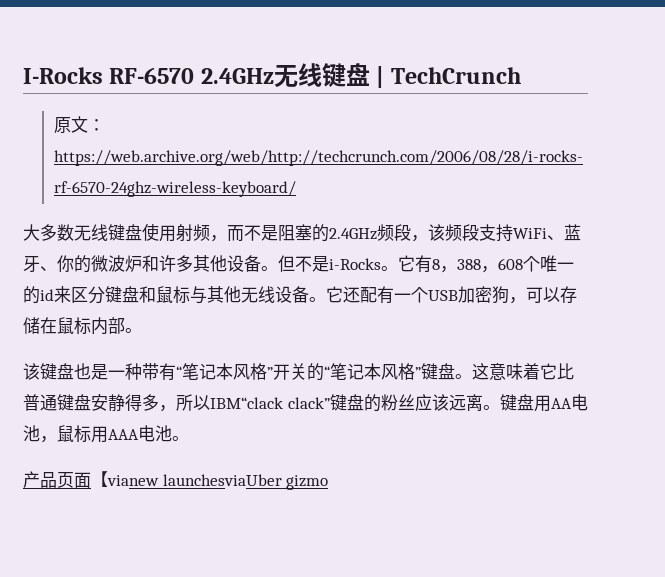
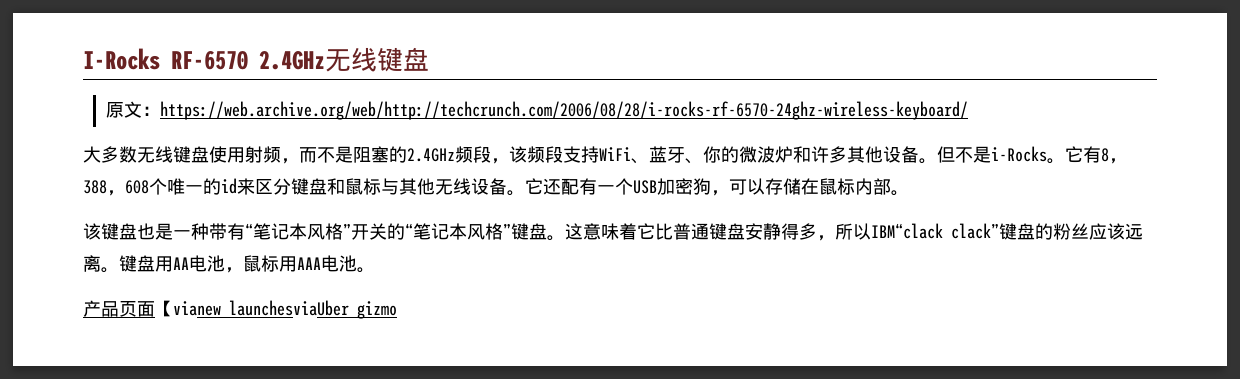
[376,66,521,88] | TechCrunch -> (429, 59) none

